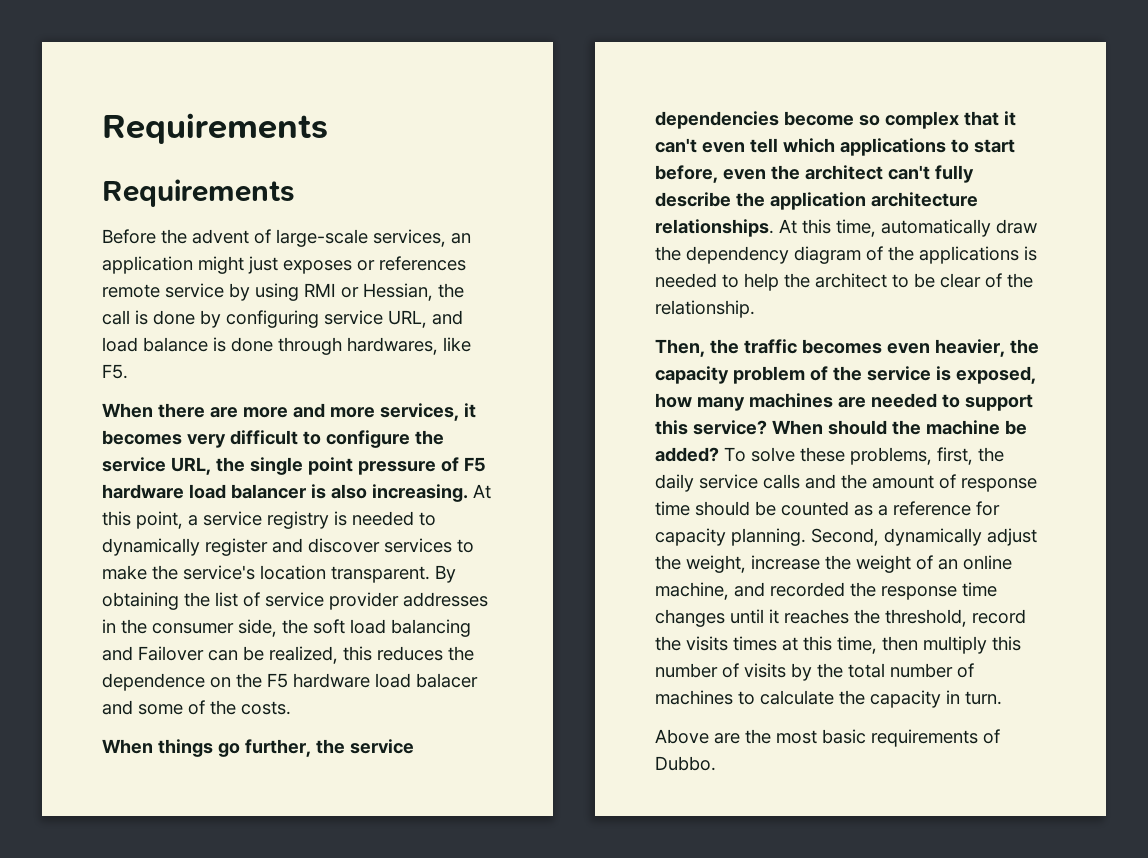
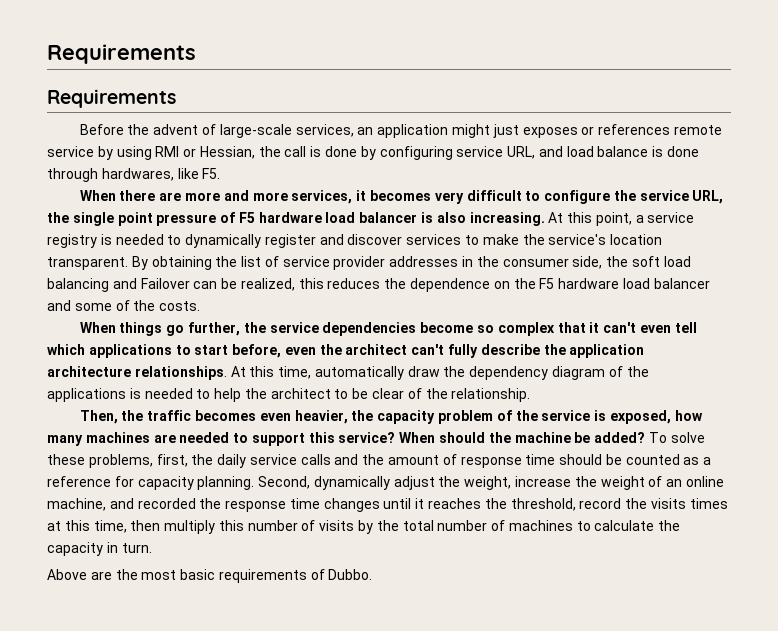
[416,673,478,688] balacer -> [653,278,710,289] balancer

